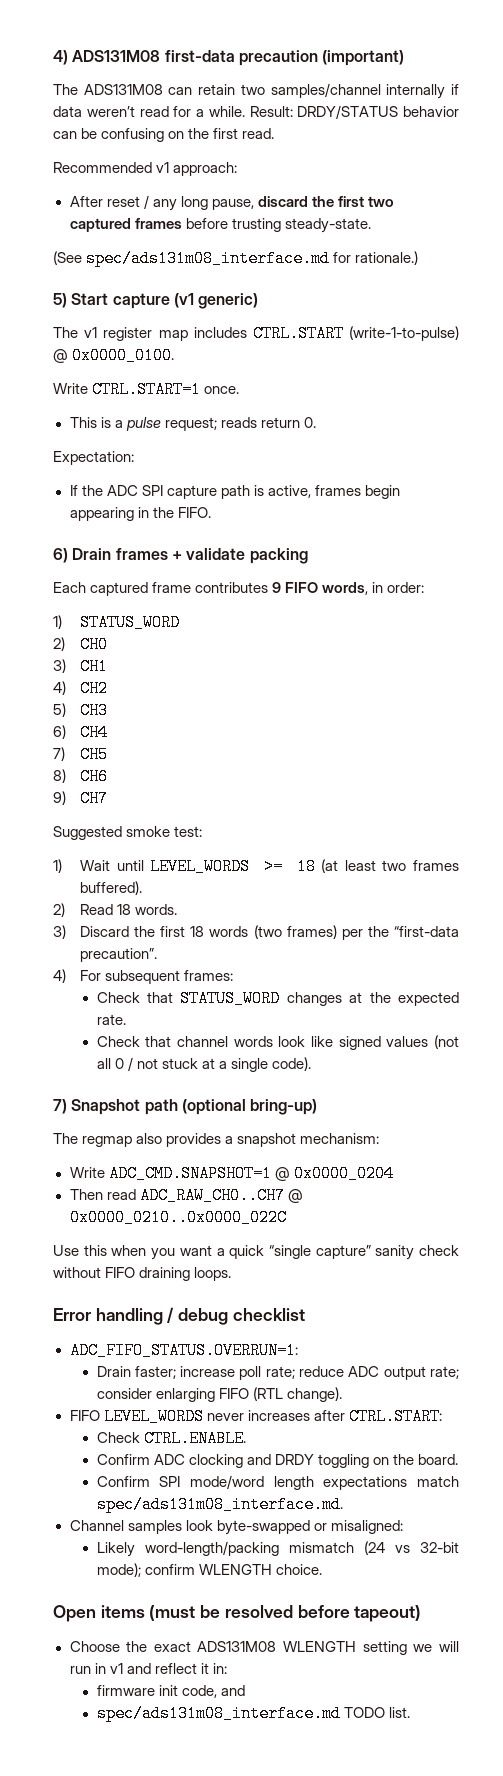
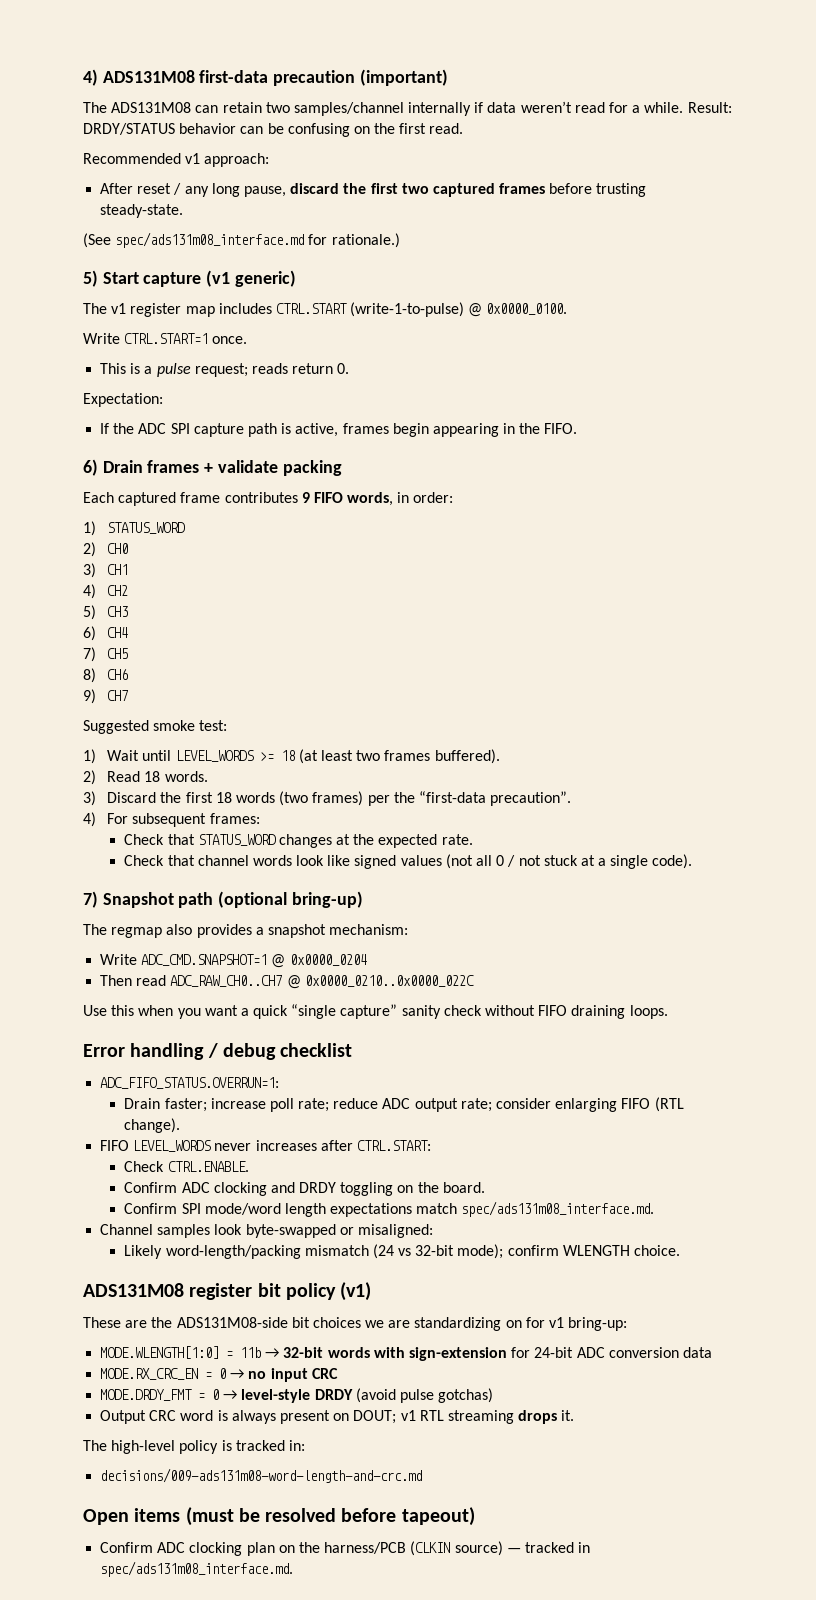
(322, 1569) none -> [83,1282,372,1301] [83,1317,628,1331] [100,1346,712,1361] [100,1368,338,1382] [100,1388,494,1403] [100,1410,575,1424] [83,1440,305,1454] [100,1468,423,1483] // ADS131M08 register bit policy (v1) // These are the ADS131M08-side bit choices we are standardizing on for v1 bring-up: // MODE.WLENGTH[1:0] = 11b → 32-bit words with sign-extension for 24-bit ADC conversion data // MODE.RX_CRC_EN = 0 → no input CRC // MODE.DRDY_FMT = 0 → level-style DRDY (avoid pulse gotchas) // Output CRC word is always present on DOUT; v1 RTL streaming drops it. // The high-level policy is tracked in: // decisions/009-ads131m08-word-length-and-crc.md
[69,1641,460,1655] [69,1663,227,1674] [96,1685,245,1698] [96,1705,410,1722] Choose the exact ADS131M08 WLENGTH setting we will run in v1 and reflect it in: // firmware init code, and // spec/ads131m08_interface.md TODO list. -> [100,1541,591,1556] [100,1561,294,1577] Confirm ADC clocking plan on the harness/PCB (CLKIN source) — tracked in spec/ads131m08_interface.md.

